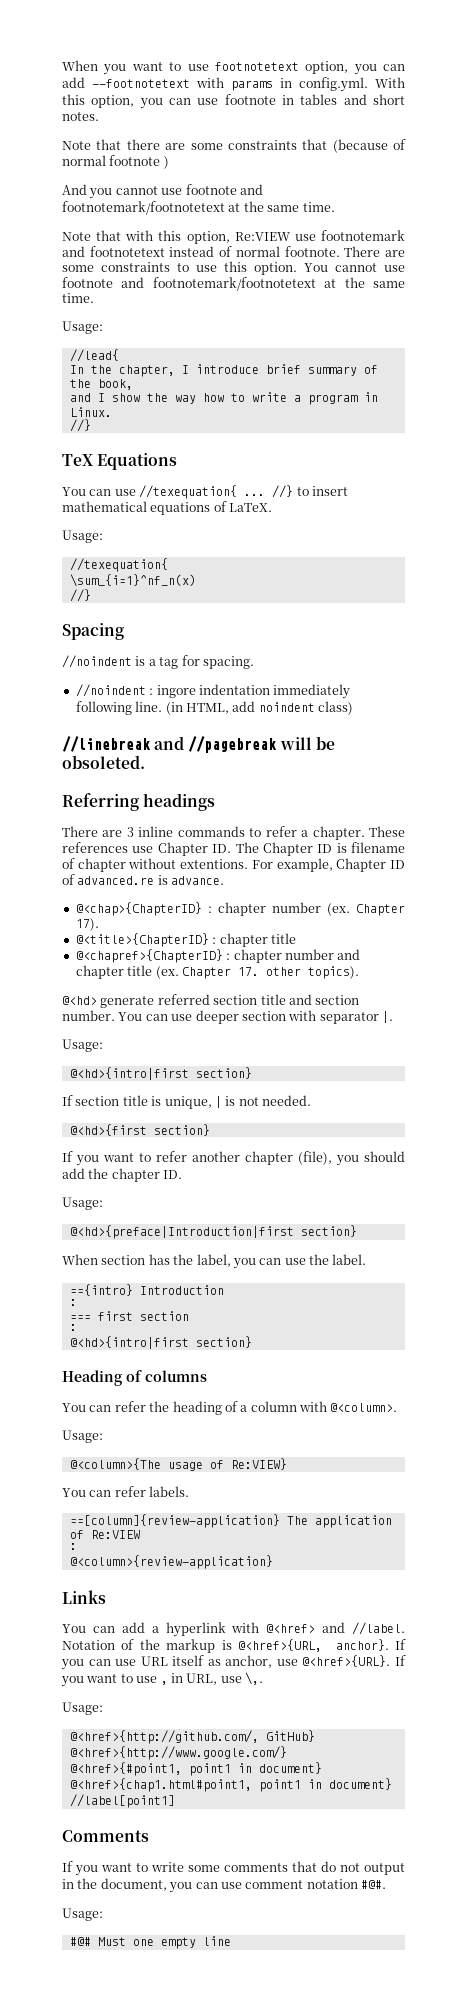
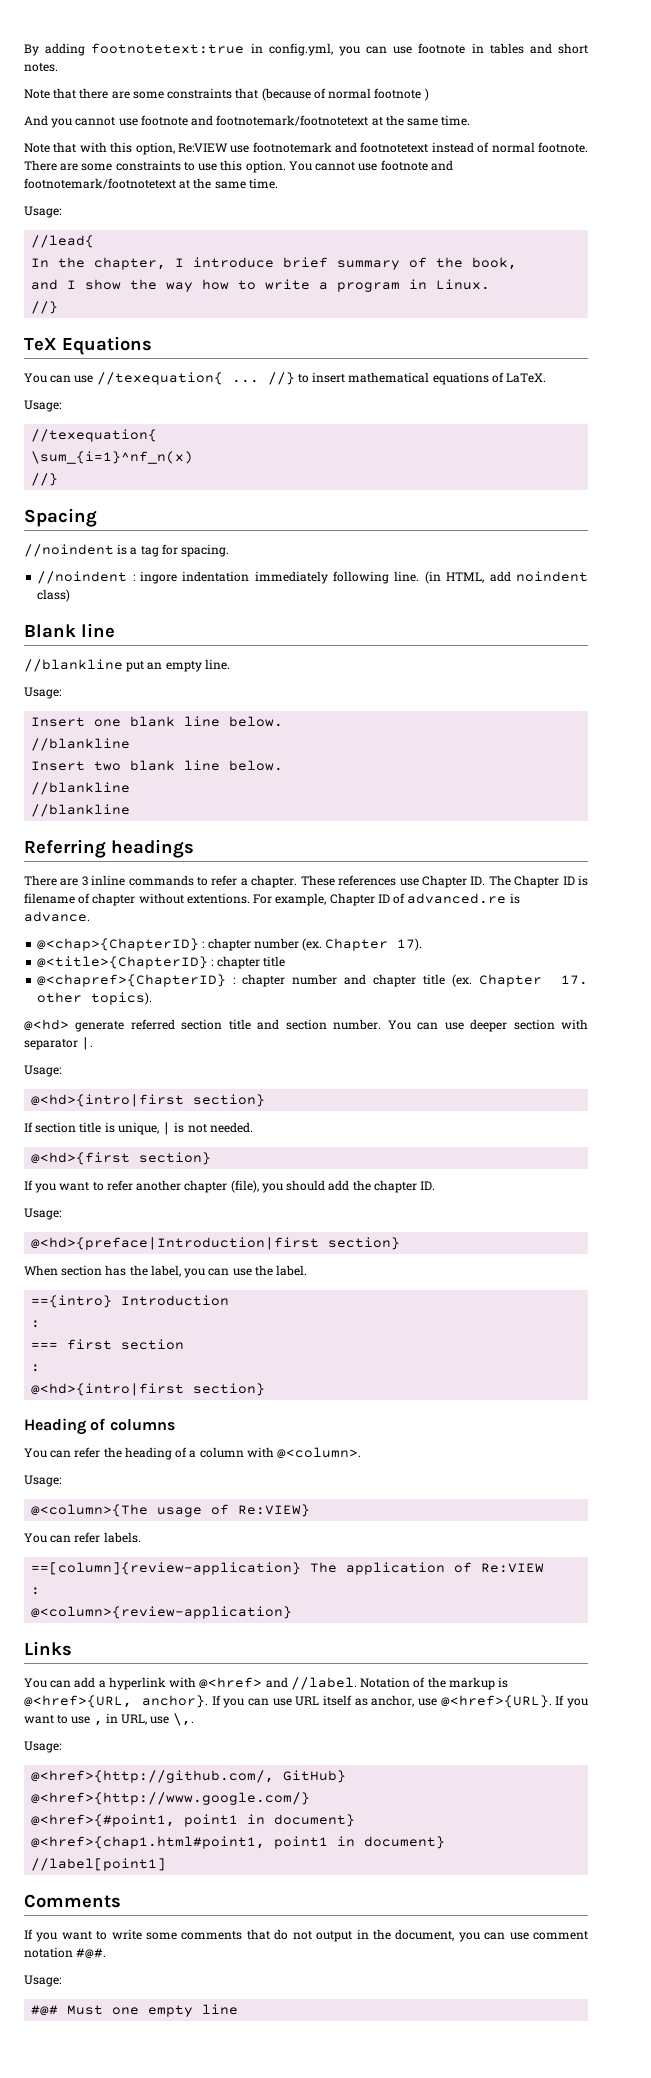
[62,60,405,75] [62,77,405,92] [62,94,135,108] When you want to use footnotetext option, you can add --footnotetext with params in config.yml. With this option, -> [24,43,333,56] By adding footnotetext:true in config.yml,
[62,736,335,753] [62,755,145,769] //linebreak and //pagebreak will be obsoleted. -> [24,623,115,638] [24,659,230,672] [24,687,61,699] [31,716,284,727] [31,738,131,751] [31,760,284,771] [31,782,131,795] [31,804,131,817] Blank line // //blankline put an empty line. // Usage: // Insert one blank line below. // //blankline // Insert two blank line below. // //blankline // //blankline

